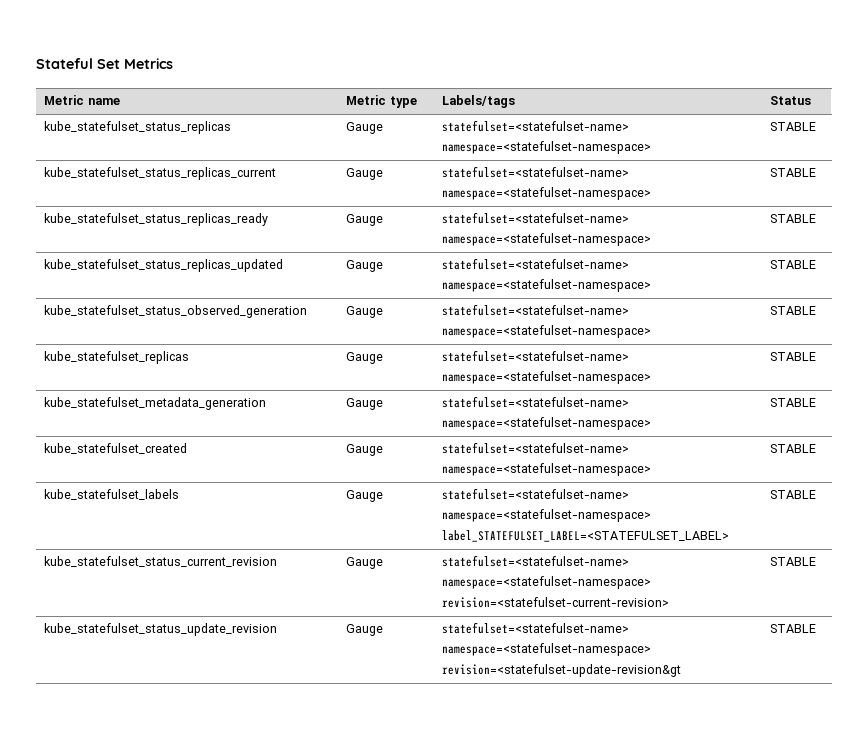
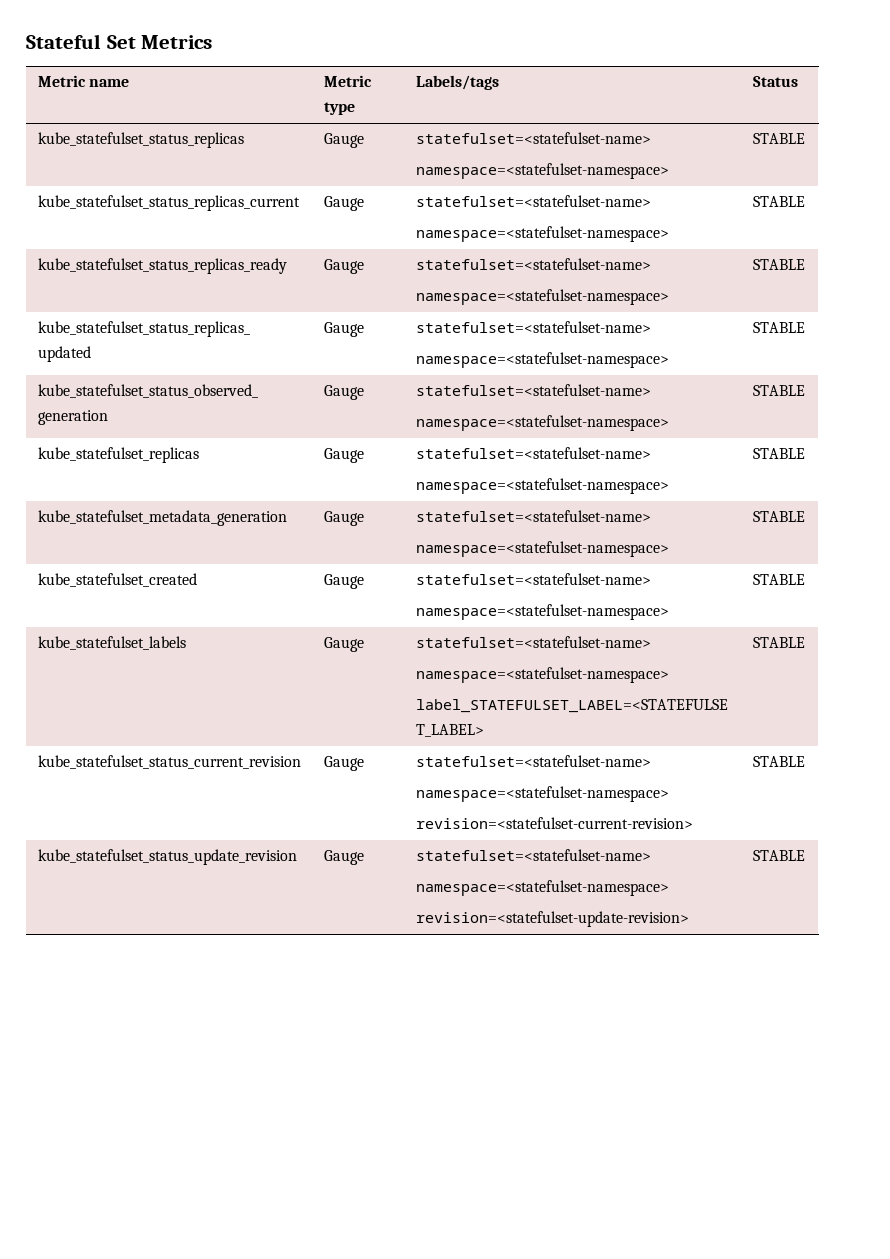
[442,664,682,677] revision=<statefulset-update-revision&gt -> [415,911,689,927] revision=<statefulset-update-revision>

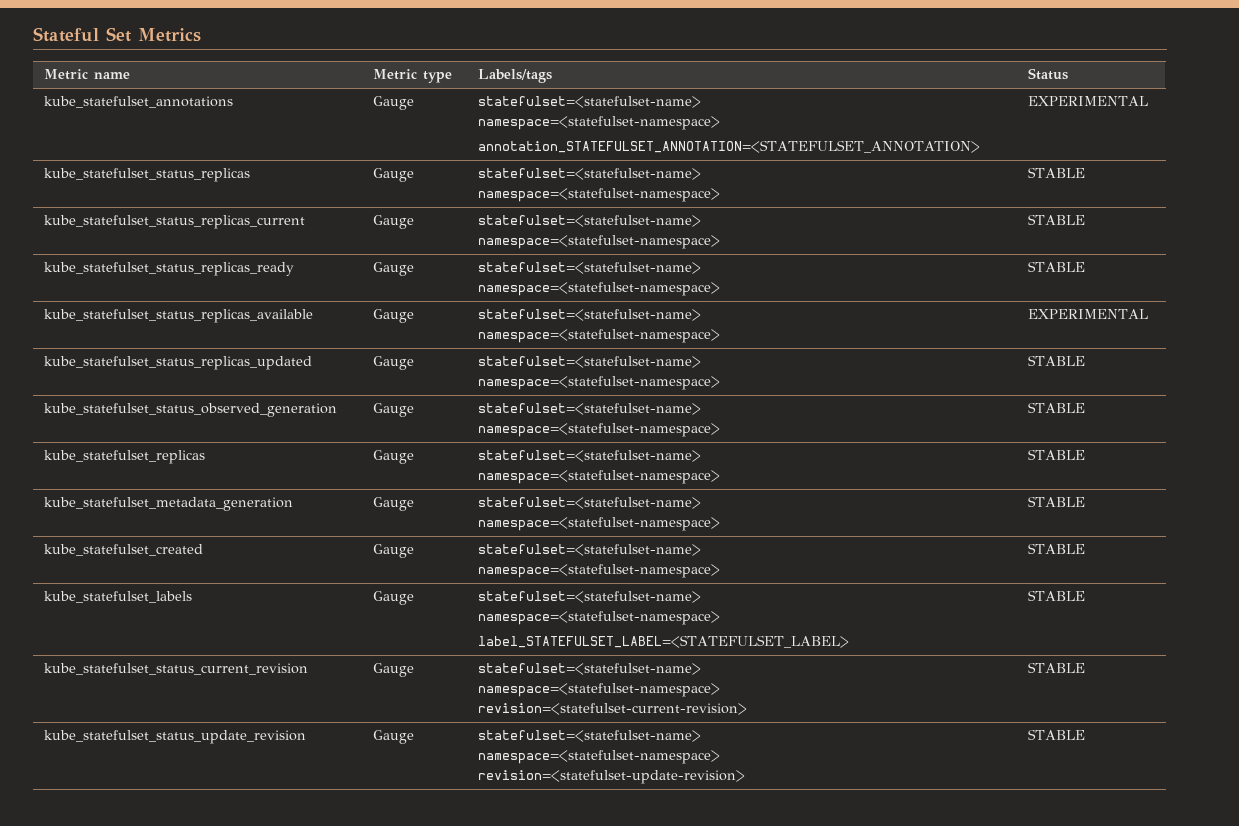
(798, 81) none -> [43,96,233,108] [372,96,414,110] [477,96,701,108] [477,116,720,130] [477,140,981,153] [1027,96,1148,106] // kube_statefulset_annotations | Gauge | statefulset=<statefulset-name> // namespace=<statefulset-namespace> // annotation_STATEFULSET_ANNOTATION=<STATEFULSET_ANNOTATION> | EXPERIMENTAL
(805, 264) none -> [43,309,313,323] [372,309,414,323] [477,309,701,321] [477,329,720,343] [1027,309,1148,319] // kube_statefulset_status_replicas_available | Gauge | statefulset=<statefulset-name> // namespace=<statefulset-namespace> | EXPERIMENTAL

